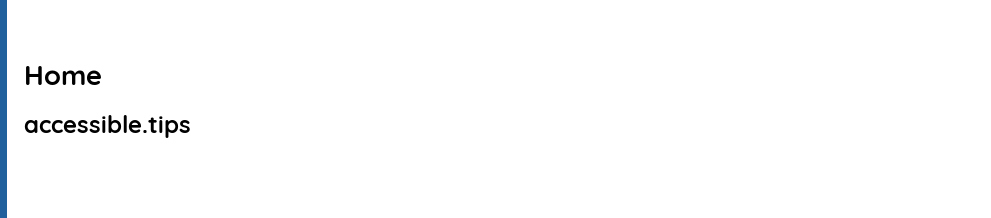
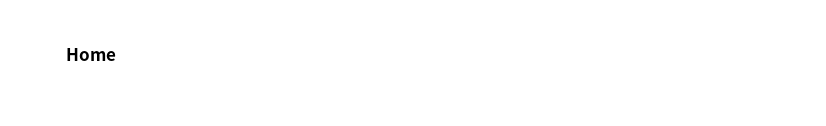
[24,115,191,138] // accessible.tips -> (116, 54) none

